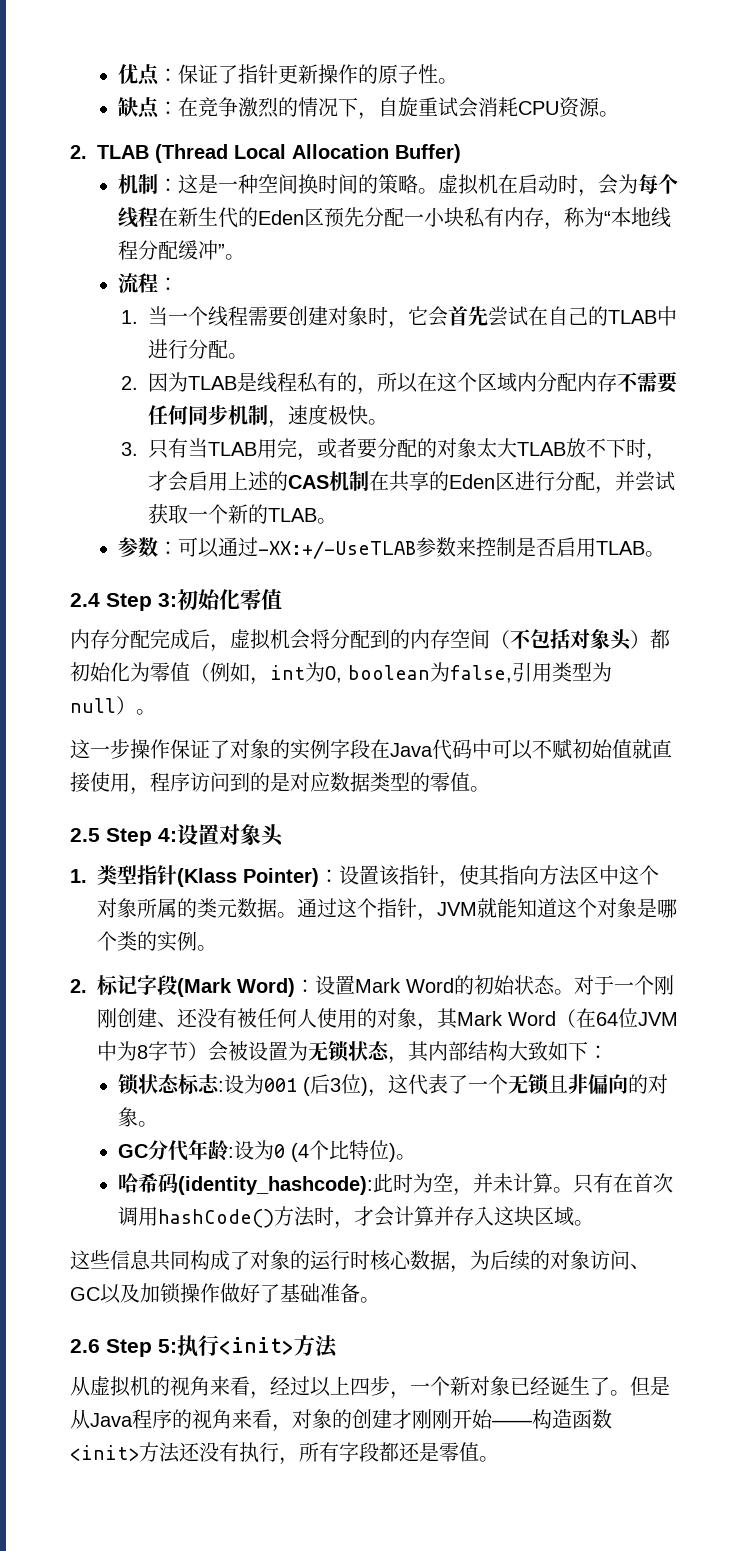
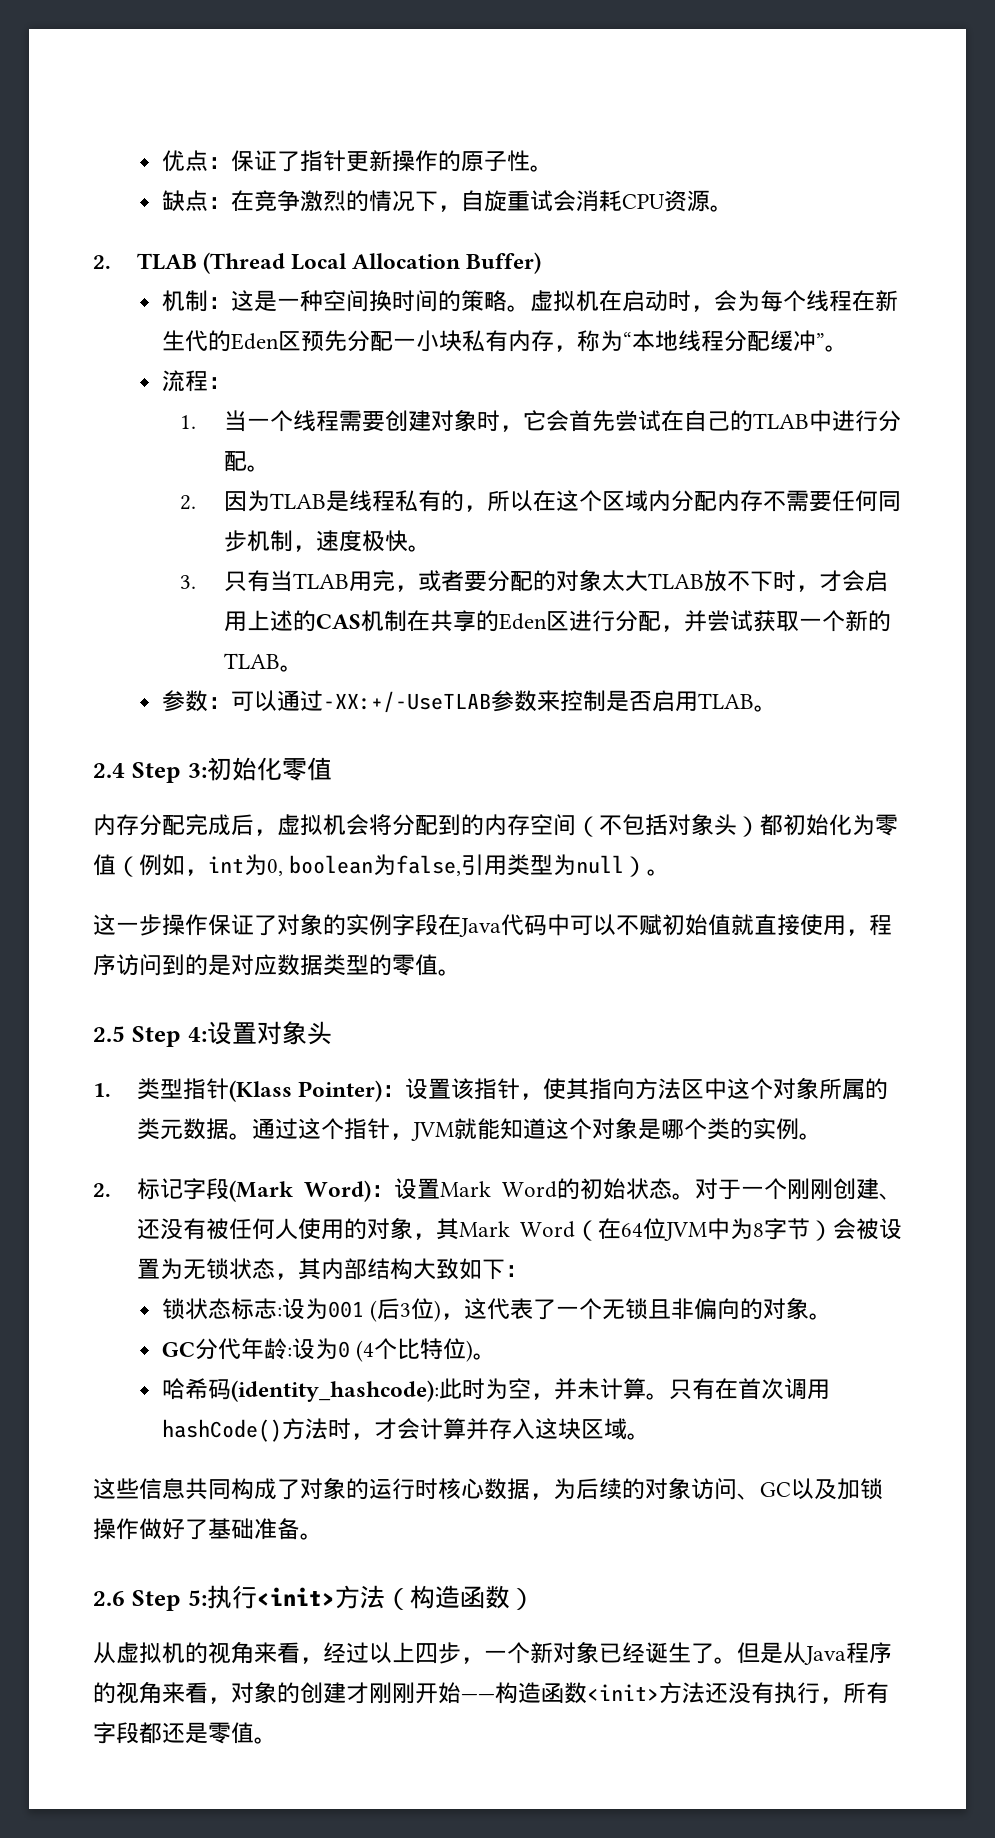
(338, 1346) none -> [384,1585,535,1610] （构造函数）

